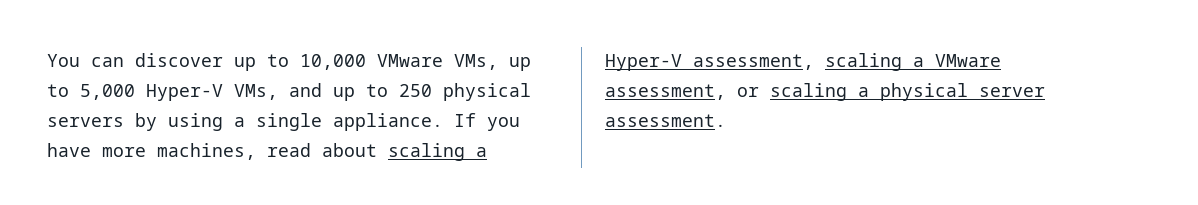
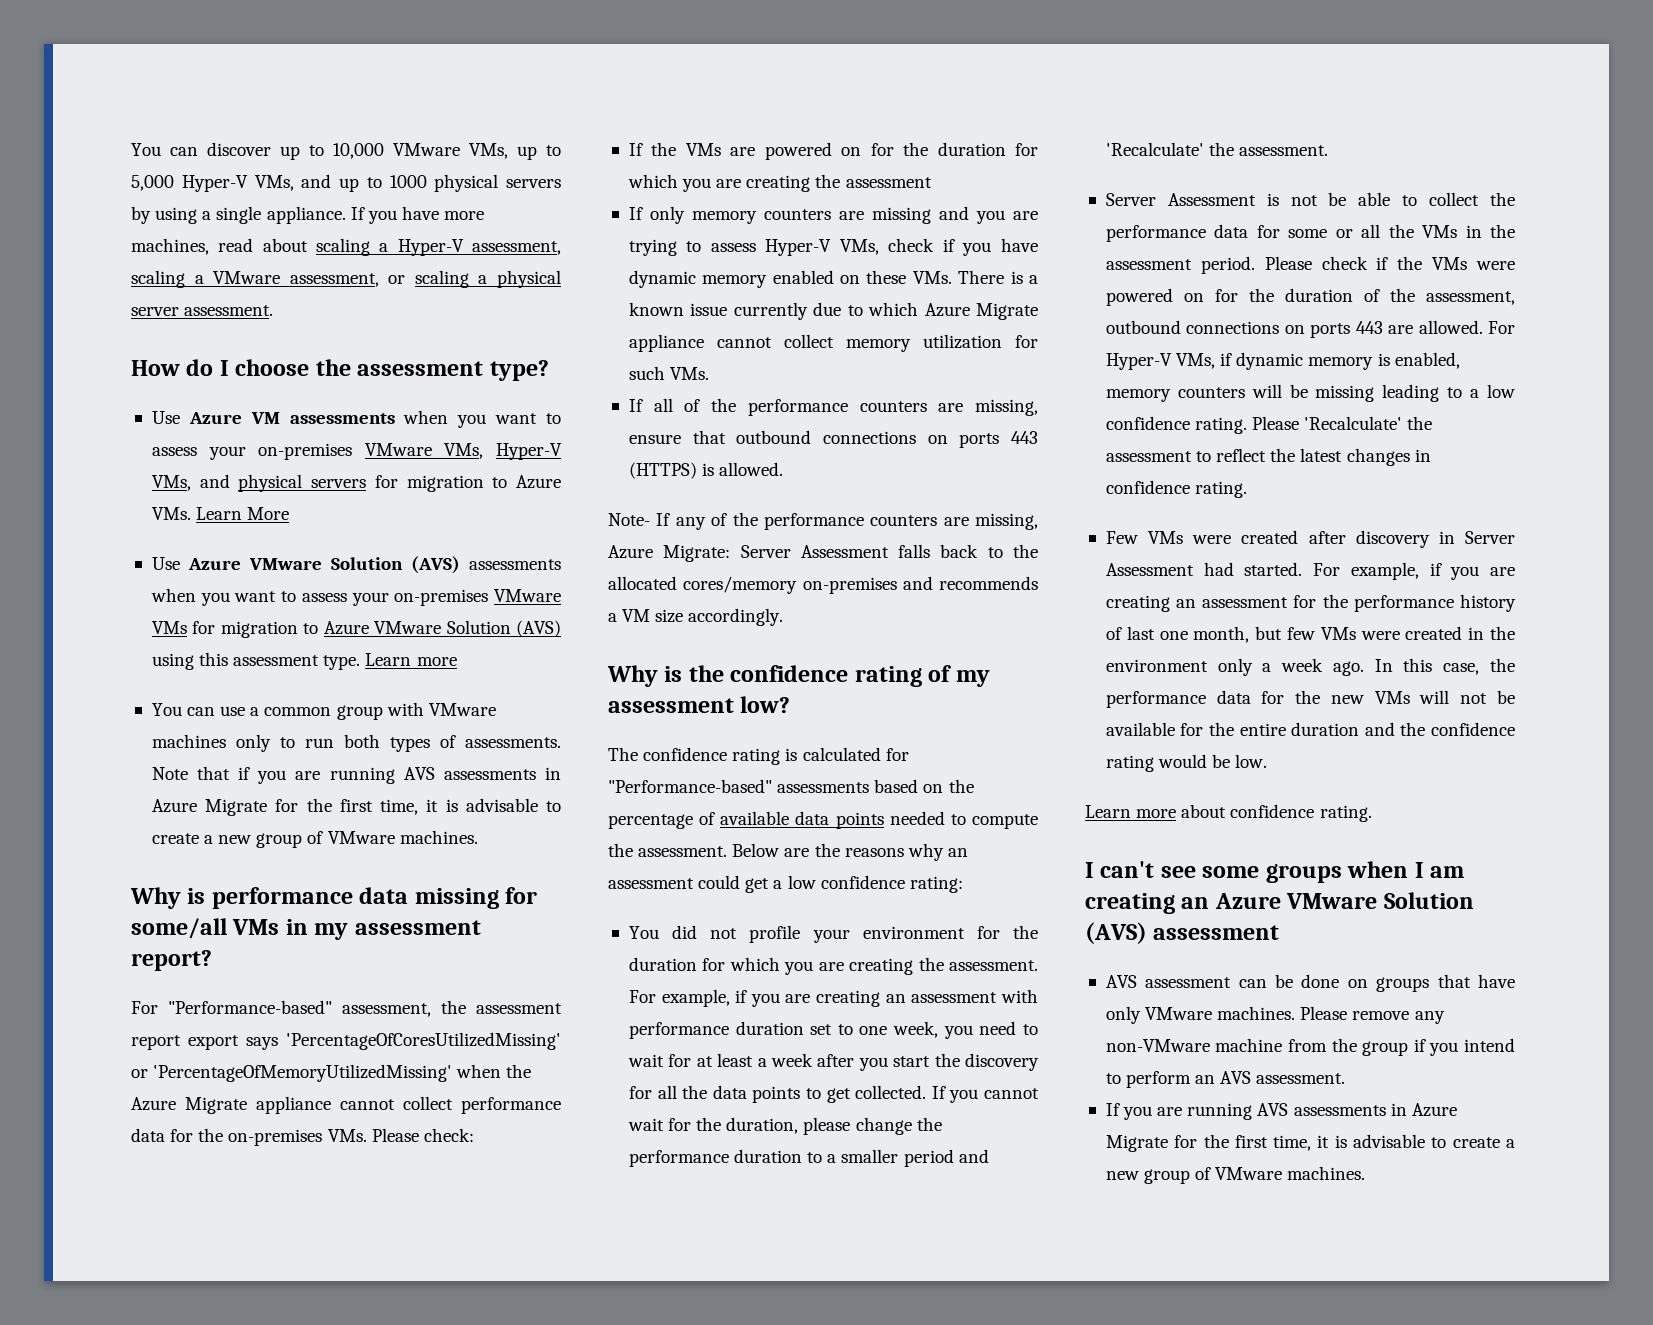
[399,84,432,97] 250 -> [389,175,427,188] 1000
(726, 120) none -> [131,359,549,381] [151,410,561,428] [151,443,562,460] [151,474,561,492] [151,507,290,520] [151,556,561,574] [150,588,561,606] [151,620,562,638] [151,652,457,670] [151,702,496,720] [151,734,561,752] [151,766,561,784] [151,798,562,816] [151,830,478,848] [130,887,538,909] [131,918,481,940] [131,950,212,971] [131,1000,562,1017] [131,1032,561,1050] [131,1064,532,1082] [131,1096,561,1114] [131,1128,474,1146] [628,142,1038,160] [627,174,932,192] [628,206,1038,224] [628,238,1038,256] [628,270,1038,288] [628,302,1038,320] [628,334,1038,352] [628,366,710,380] [628,398,1038,416] [628,430,1038,448] [628,462,784,479] [608,512,1038,530] [608,544,1038,562] [608,576,1038,594] [608,608,784,626] [607,665,990,687] [608,696,791,713] [608,747,909,765] [608,779,974,793] [608,811,1038,829] [608,843,968,861] [608,875,963,893] [628,925,1038,943] [628,957,1038,975] [628,989,1038,1007] [628,1021,1038,1039] [627,1053,1039,1071] [628,1085,1039,1103] [627,1117,942,1135] [628,1149,989,1167] [1105,142,1329,156] [1105,192,1515,206] [1105,224,1515,242] [1105,256,1515,274] [1105,288,1515,306] [1105,320,1515,338] [1105,352,1460,370] [1105,384,1515,402] [1105,416,1433,434] [1105,448,1431,466] [1105,480,1248,498] [1105,530,1515,548] [1105,562,1515,580] [1105,594,1516,612] [1105,626,1515,643] [1105,658,1515,676] [1105,690,1515,708] [1105,722,1515,736] [1105,754,1268,772] [1085,804,1372,822] [1085,861,1465,883] [1085,892,1474,914] [1085,922,1280,944] [1105,974,1515,992] [1105,1006,1445,1024] [1105,1038,1515,1056] [1105,1071,1346,1088] [1105,1103,1457,1120] [1105,1134,1515,1152] [1105,1166,1366,1184] // How do I choose the assessment type? // Use Azure VM assessments when you want to assess your on-premises VMware VMs, Hyper-V VMs, and physical servers for migration to Azure VMs. Learn More // Use Azure VMware Solution (AVS) assessments when you want to assess your on-premises VMware VMs for migration to Azure VMware Solution (AVS) using this assessment type. Learn more // You can use a common group with VMware machines only to run both types of assessments. Note that if you are running AVS assessments in Azure Migrate for the first time, it is advisable to create a new group of VMware machines. // Why is performance data missing for some/all VMs in my assessment report? // For "Performance-based" assessment, the assessment report export says 'PercentageOfCoresUtilizedMissing' or 'PercentageOfMemoryUtilizedMissing' when the Azure Migrate appliance cannot collect performance data for the on-premises VMs. Please check: // If the VMs are powered on for the duration for which you are creating the assessment // If only memory counters are missing and you are trying to assess Hyper-V VMs, check if you have dynamic memory enabled on these VMs. There is a known issue currently due to which Azure Migrate appliance cannot collect memory utilization for such VMs. // If all of the performance counters are missing, ensure that outbound connections on ports 443 (HTTPS) is allowed. // Note- If any of the performance counters are missing, Azure Migrate: Server Assessment falls back to the allocated cores/memory on-premises and recommends a VM size accordingly. // Why is the confidence rating of my assessment low? // The confidence rating is calculated for "Performance-based" assessments based on the percentage of available data points needed to compute the assessment. Below are the reasons why an assessment could get a low confidence rating: // You did not profile your environment for the duration for which you are creating the assessment. For example, if you are creating an assessment with performance duration set to one week, you need to wait for at least a week after you start the discovery for all the data points to get collected. If you cannot wait for the duration, please change the performance duration to a smaller period and 'Recalculate' the assessment. // Server Assessment is not be able to collect the performance data for some or all the VMs in the assessment period. Please check if the VMs were powered on for the duration of the assessment, outbound connections on ports 443 are allowed. For Hyper-V VMs, if dynamic memory is enabled, memory counters will be missing leading to a low confidence rating. Please 'Recalculate' the assessment to reflect the latest changes in confidence rating. // Few VMs were created after discovery in Server Assessment had started. For example, if you are creating an assessment for the performance history of last one month, but few VMs were created in the environment only a week ago. In this case, the performance data for the new VMs will not be available for the entire duration and the confidence rating would be low. // Learn more about confidence rating. // I can't see some groups when I am creating an Azure VMware Solution (AVS) assessment // AVS assessment can be done on groups that have only VMware machines. Please remove any non-VMware machine from the group if you intend to perform an AVS assessment. // If you are running AVS assessments in Azure Migrate for the first time, it is advisable to create a new group of VMware machines.

